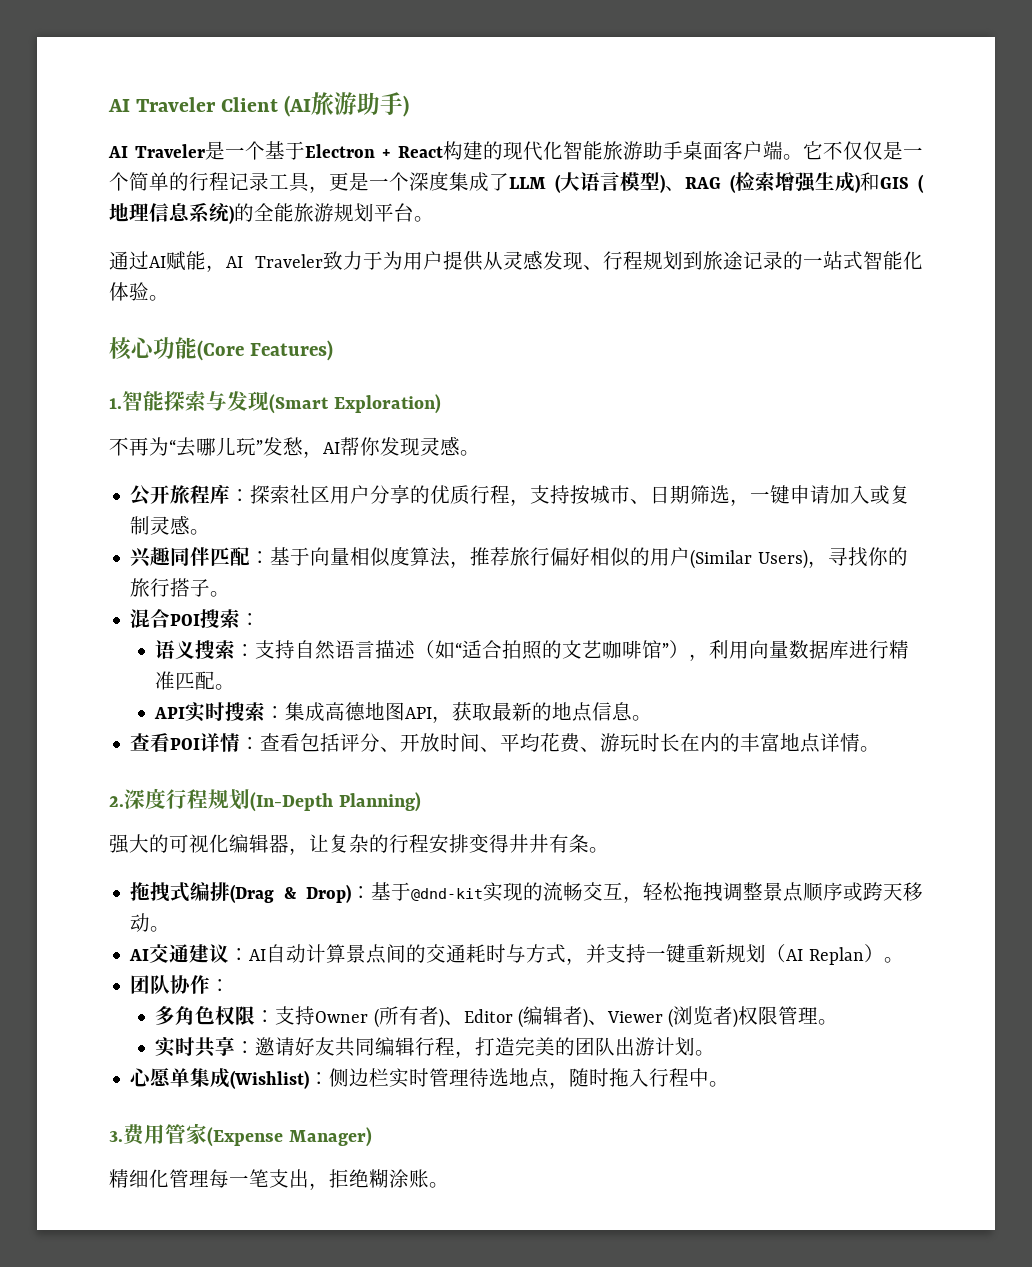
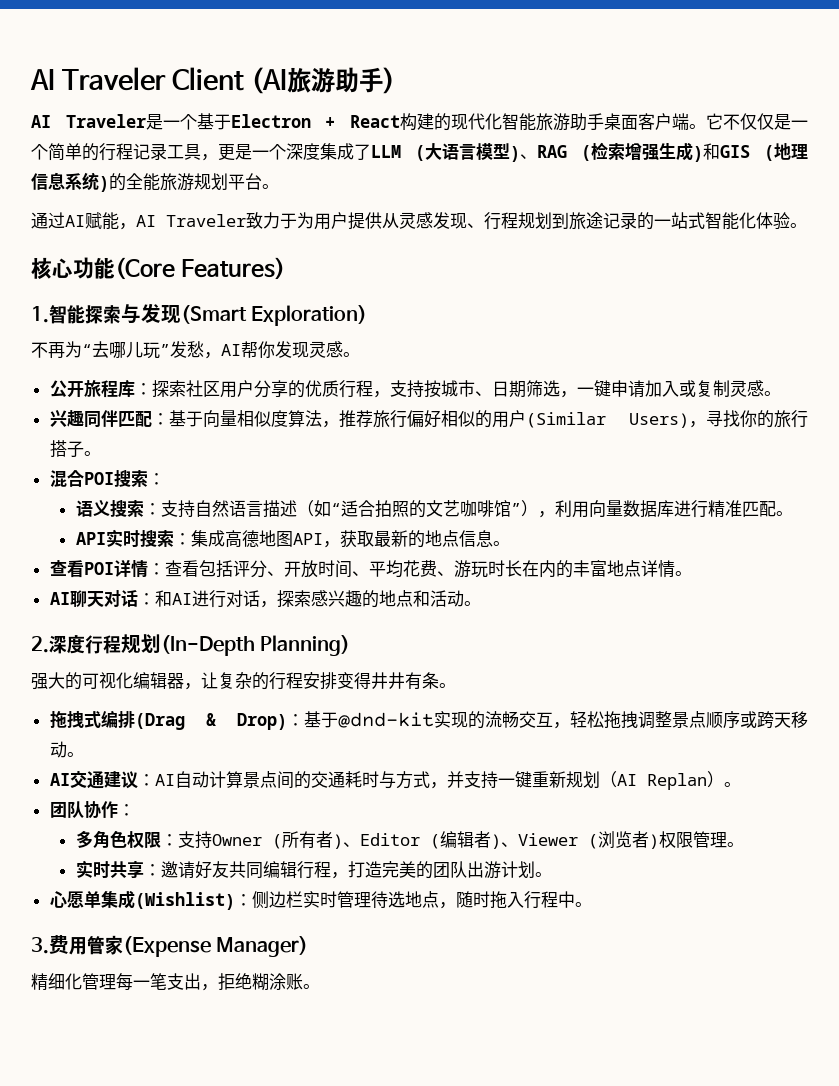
(881, 749) none -> [49,590,481,608] // AI聊天对话：和AI进行对话，探索感兴趣的地点和活动。

